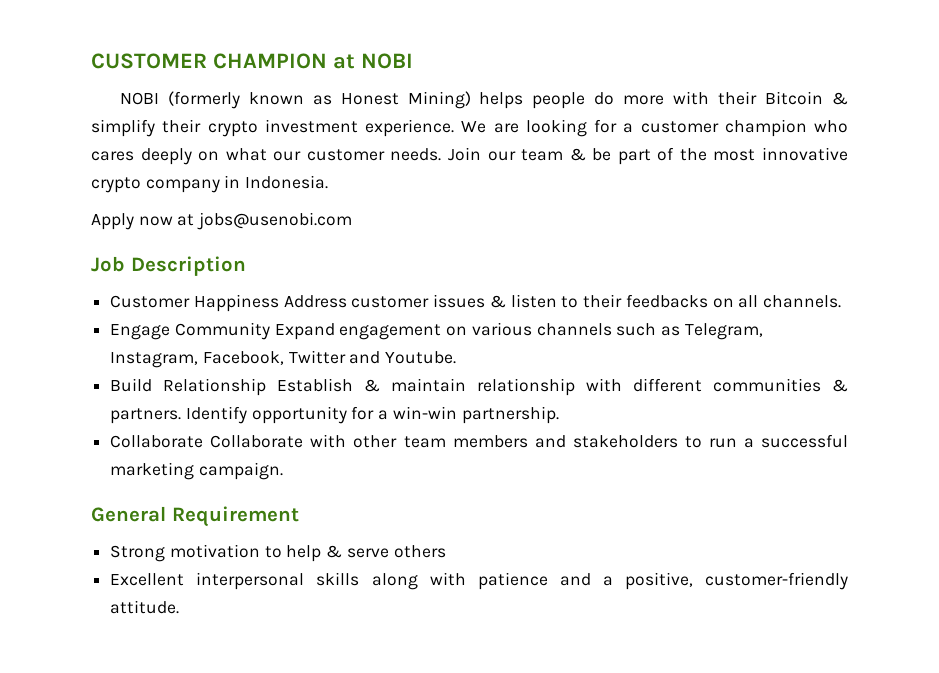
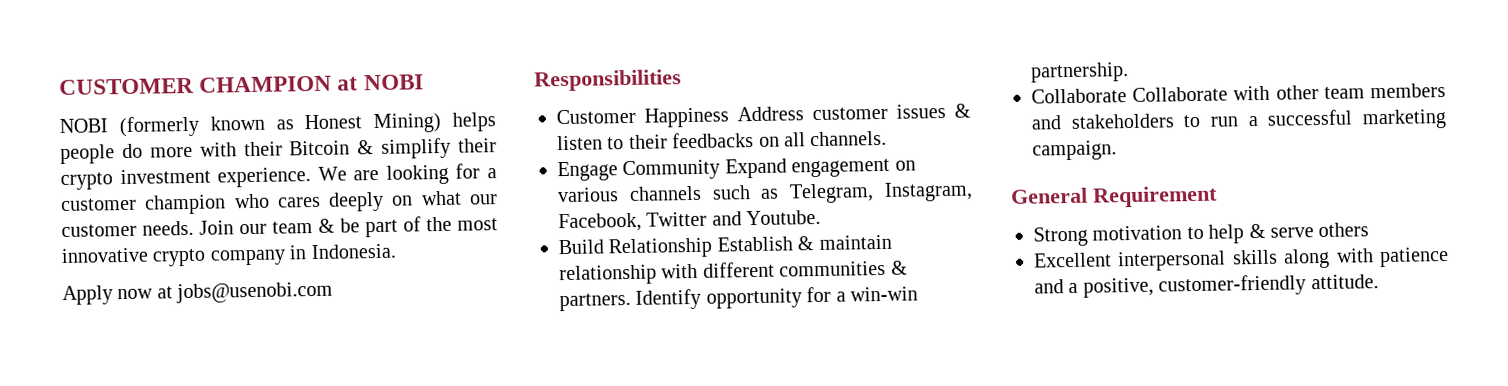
[91,256,246,276] Job Description -> [534,69,682,92] Responsibilities

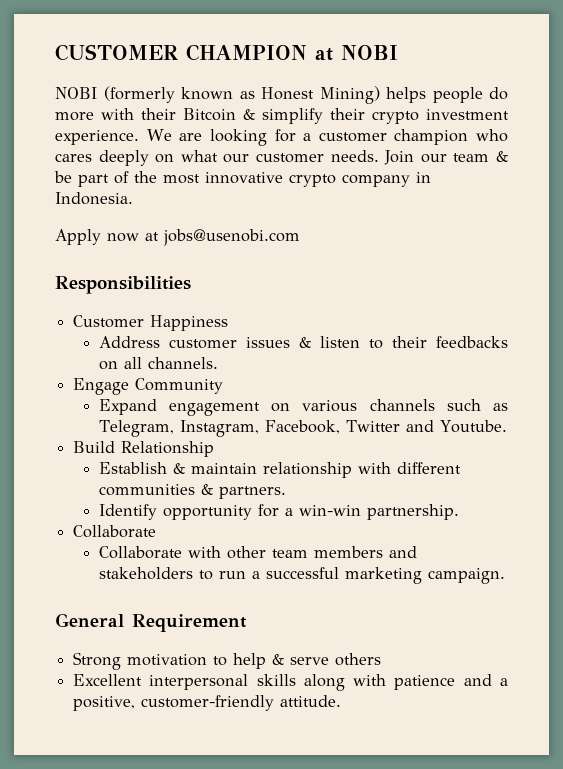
(729, 117) none -> (229, 323) //
(721, 170) none -> (224, 386) //
(714, 248) none -> (215, 449) //
(631, 302) none -> (286, 492) //
(1127, 96) none -> (157, 531) //

